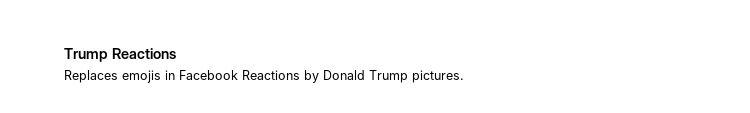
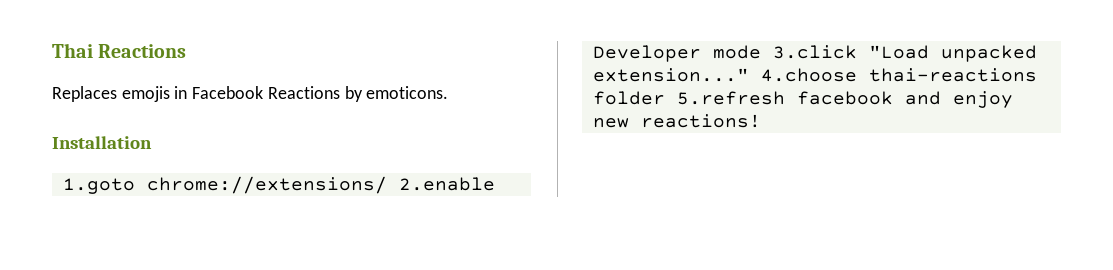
[64,48,108,62] Trump -> [52,43,93,58] Thai
[323,70,464,83] Donald Trump pictures. -> [366,86,449,99] [52,136,152,149] [62,176,495,194] [592,45,1037,62] [592,68,1037,82] [592,91,1013,108] [592,114,761,128] emoticons. // Installation // 1.goto chrome://extensions/ 2.enable Developer mode 3.click "Load unpacked extension..." 4.choose thai-reactions folder 5.refresh facebook and enjoy new reactions!

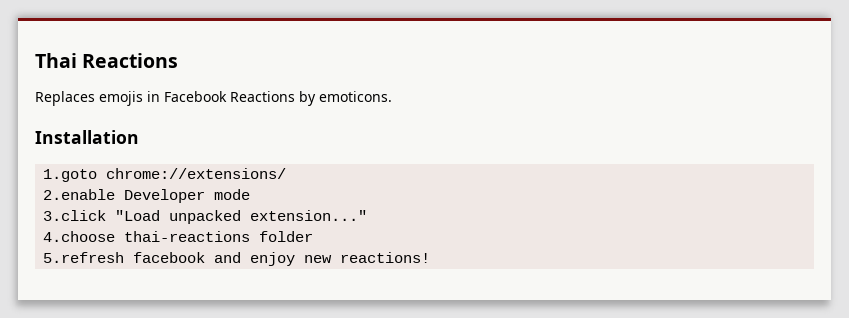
(387, 185) none -> (287, 173) //
(761, 52) none -> (251, 194) //
(749, 75) none -> (368, 215) //
(665, 98) none -> (314, 236) //

